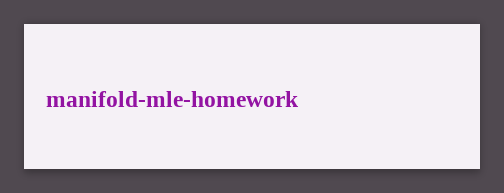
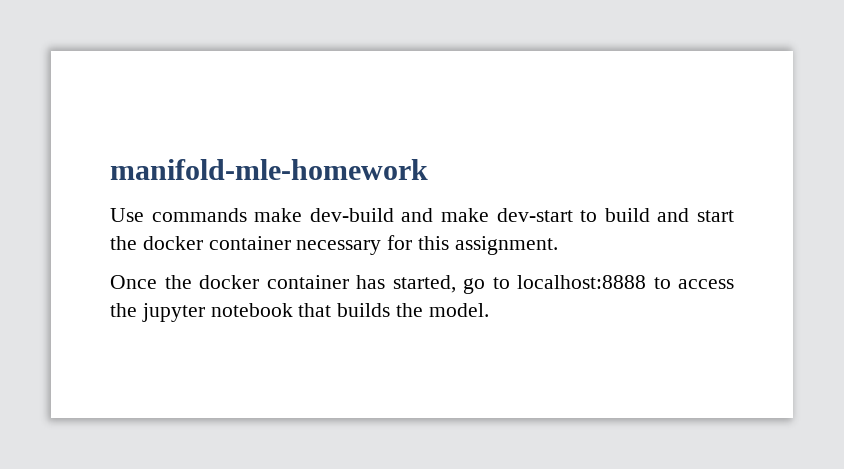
(299, 99) none -> [110,208,735,222] [110,235,558,255] [110,275,734,294] [110,303,489,322] // Use commands make dev-build and make dev-start to build and start the docker container necessary for this assignment. // Once the docker container has started, go to localhost:8888 to access the jupyter notebook that builds the model.

